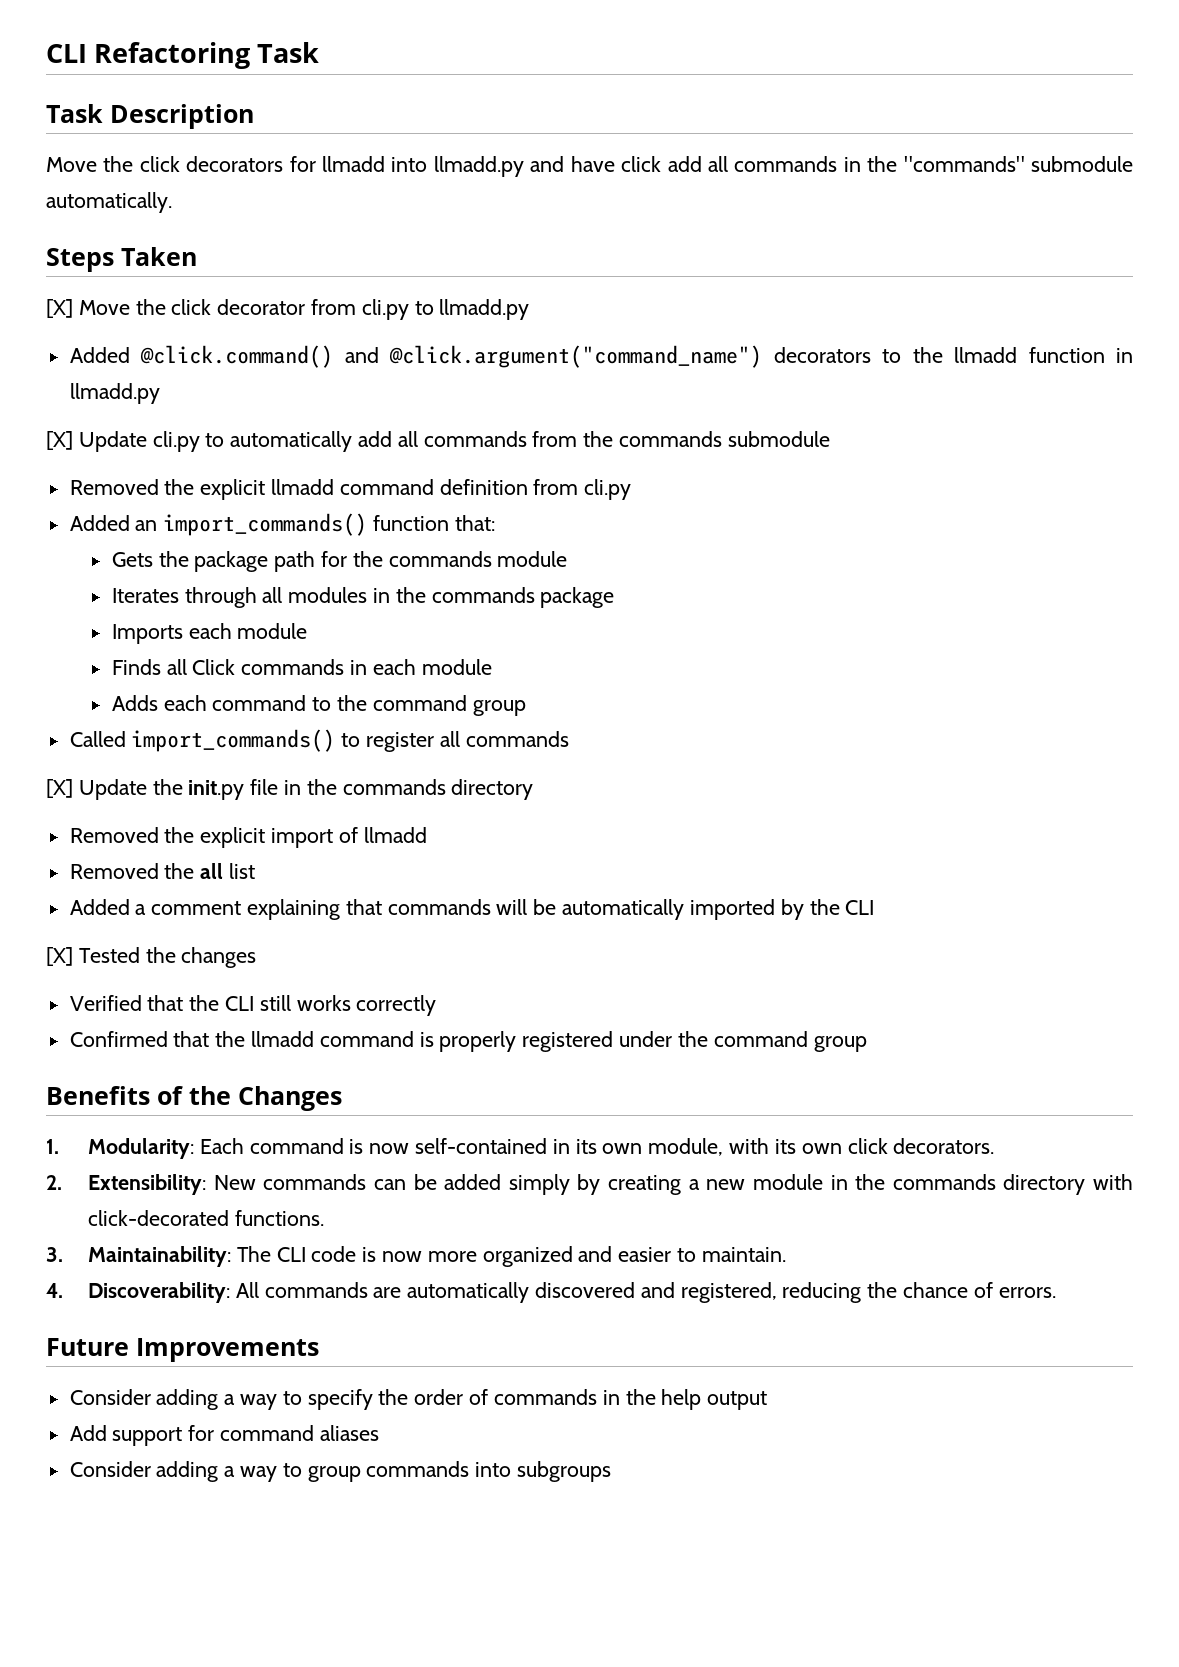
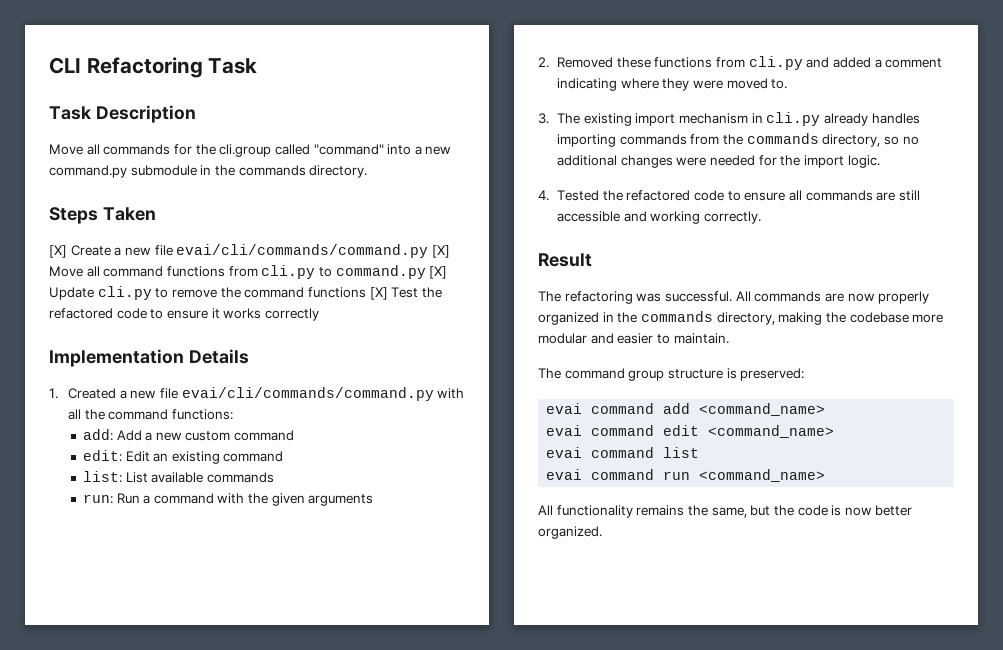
[103,156,1133,177] [46,192,172,213] [46,247,197,272] [46,299,530,320] [69,345,1134,368] [69,383,160,404] [46,431,830,452] [69,479,632,500] [69,513,495,536] [111,551,568,572] [111,587,615,608] [111,623,308,644] [111,659,492,675] [111,695,526,716] [69,729,569,752] [46,779,534,800] [69,827,427,848] [69,863,256,879] [69,899,875,920] [46,947,257,968] [69,995,437,1016] [69,1031,867,1052] [46,1086,342,1111] [46,1138,995,1159] [46,1174,1134,1195] [88,1210,324,1226] [46,1246,786,1267] [46,1282,1056,1303] [46,1338,319,1362] [69,1389,768,1410] [69,1425,379,1446] [69,1461,612,1482] the click decorators for llmadd into llmadd.py and have click add all commands in the "commands" submodule automatically. // Steps Taken // [X] Move the click decorator from cli.py to llmadd.py // Added @click.command() and @click.argument("command_name") decorators to the llmadd function in llmadd.py // [X] Update cli.py to automatically add all commands from the commands submodule // Removed the explicit llmadd command definition from cli.py // Added an import_commands() function that: // Gets the package path for the commands module // Iterates through all modules in the commands package // Imports each module // Finds all Click commands in each module // Adds each command to the command group // Called import_commands() to register all commands // [X] Update the init.py file in the commands directory // Removed the explicit import of llmadd // Removed the all list // Added a comment explaining that commands will be automatically imported by the CLI // [X] Tested the changes // Verified that the CLI still works correctly // Confirmed that the llmadd command is properly registered under the command group // Benefits of the Changes // 1. Modularity: Each command is now self-contained in its own module, with its own click decorators. // 2. Extensibility: New commands can be added simply by creating a new module in the commands directory with click-decorated functions. // 3. Maintainability: The CLI code is now more organized and easier to maintain. // 4. Discoverability: All commands are automatically discovered and registered, reducing the chance of errors. // Future Improvements // Consider adding a way to specify the order of commands in the help output // Add support for command aliases // Consider adding a way to group commands into subgroups -> [86,144,452,157] [49,165,368,178] [49,207,156,224] [49,244,450,258] [49,265,448,279] [49,286,442,300] [49,308,319,321] [49,349,249,367] [49,387,465,401] [68,409,233,420] [82,429,295,441] [82,450,284,464] [82,471,274,483] [82,493,374,506] [538,56,943,70] [557,78,788,91] [538,112,920,126] [557,133,919,147] [557,155,880,168] [538,190,920,201] [557,211,761,224] [538,253,592,267] [538,291,930,304] [538,311,944,325] [538,333,729,344] [538,368,805,381] [546,403,826,416] [546,425,835,438] [546,447,700,458] [546,469,826,482] [538,505,913,518] [538,526,602,539] all commands for the cli.group called "command" into a new command.py submodule in the commands directory. // Steps Taken // [X] Create a new file evai/cli/commands/command.py [X] Move all command functions from cli.py to command.py [X] Update cli.py to remove the command functions [X] Test the refactored code to ensure it works correctly // Implementation Details // 1. Created a new file evai/cli/commands/command.py with all the command functions: // add: Add a new custom command // edit: Edit an existing command // list: List available commands // run: Run a command with the given arguments // 2. Removed these functions from cli.py and added a comment indicating where they were moved to. // 3. The existing import mechanism in cli.py already handles importing commands from the commands directory, so no additional changes were needed for the import logic. // 4. Tested the refactored code to ensure all commands are still accessible and working correctly. // Result // The refactoring was successful. All commands are now properly organized in the commands directory, making the codebase more modular and easier to maintain. // The command group structure is preserved: // evai command add <command_name> // evai command edit <command_name> // evai command list // evai command run <command_name> // All functionality remains the same, but the code is now better organized.

